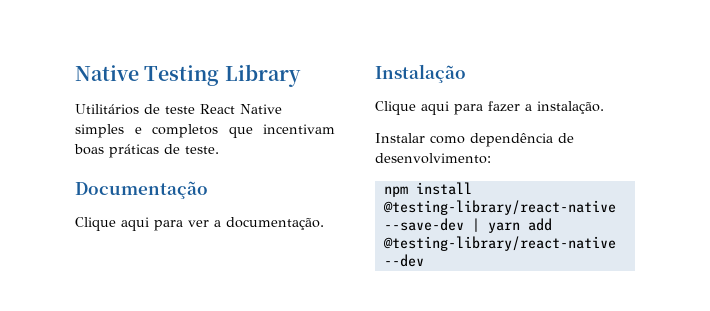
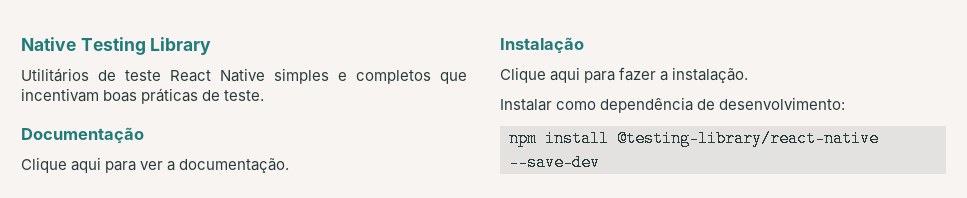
[471,218,552,233] [382,236,616,251] [383,254,424,267] | yarn add @testing-library/react-native --dev -> (600, 162) none

